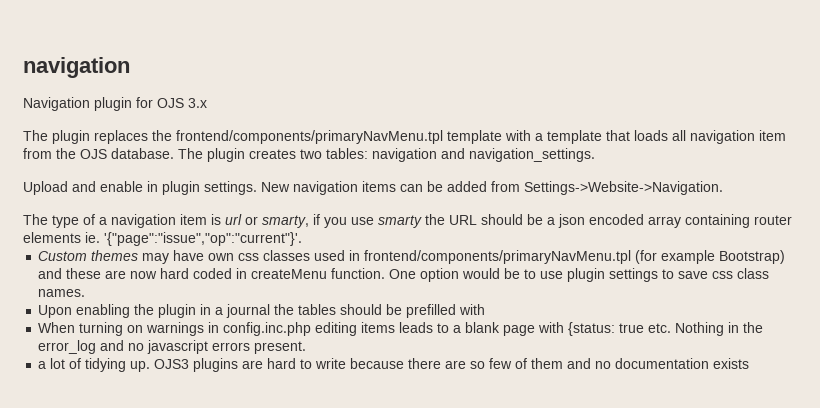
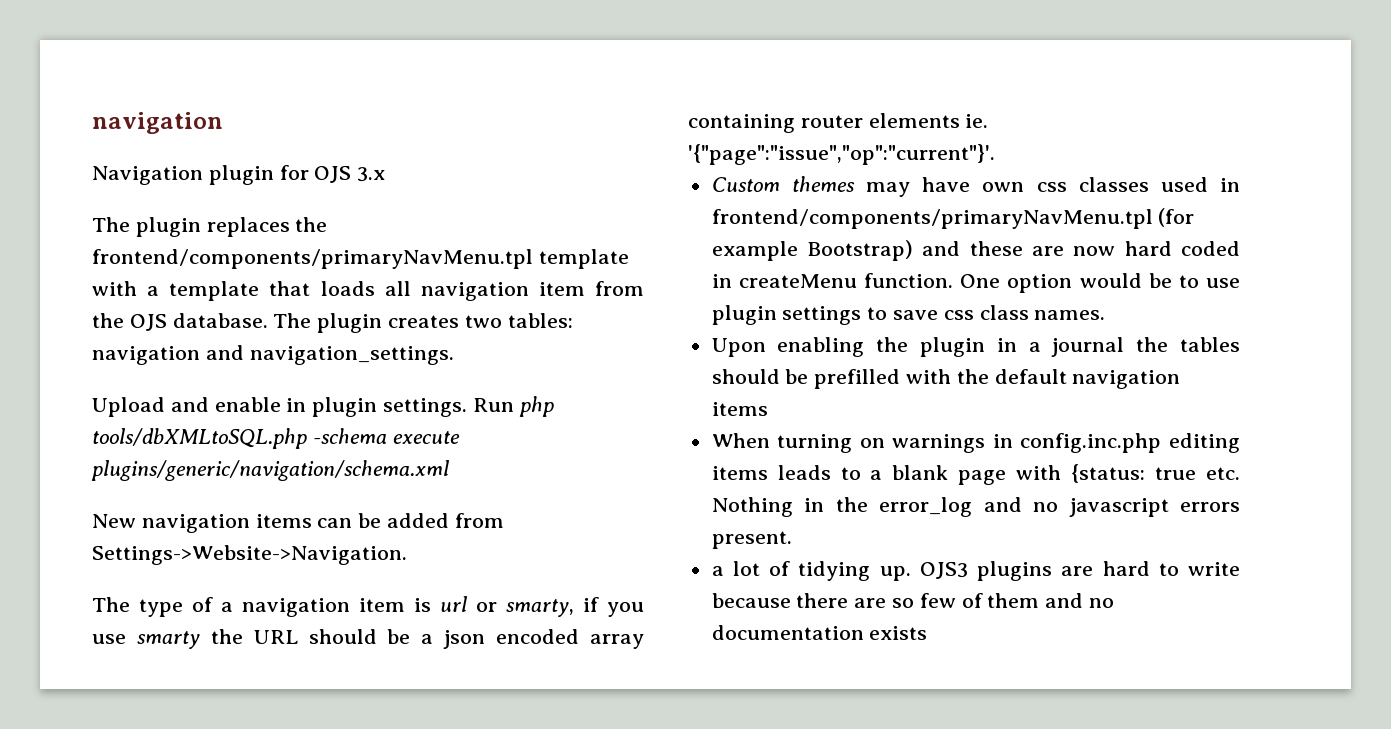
(257, 188) none -> [472,396,554,417] [92,428,460,449] [91,460,449,481] Run php tools/dbXMLtoSQL.php -schema execute plugins/generic/navigation/schema.xml //
(486, 309) none -> [956,369,1181,389] [711,402,768,416] the default navigation items

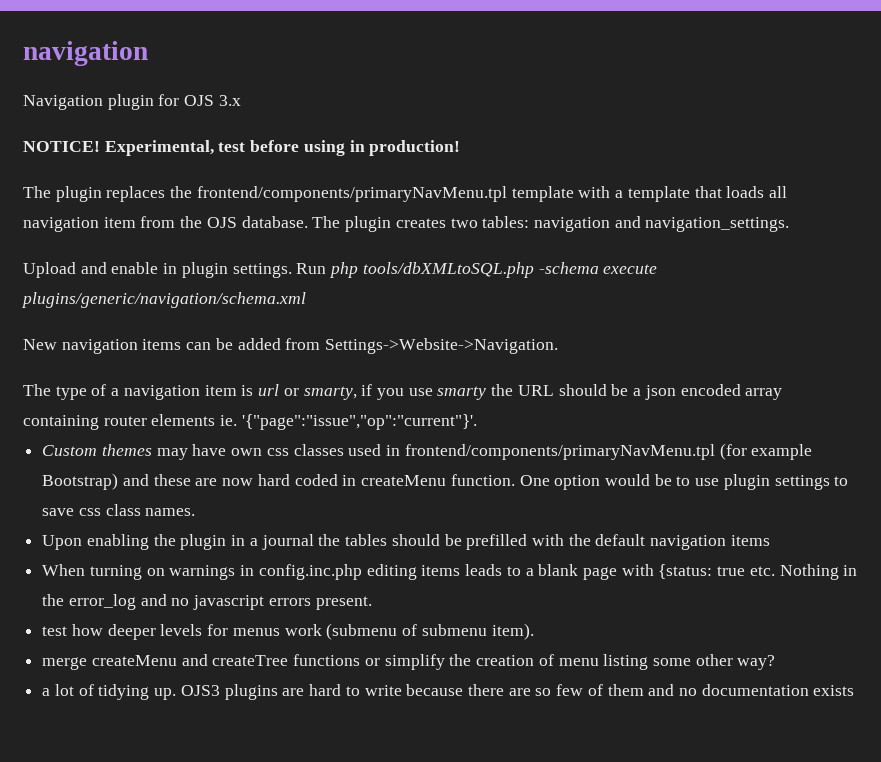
(386, 174) none -> [23,140,461,156] // NOTICE! Experimental, test before using in production!
(792, 540) none -> [42,623,534,640] [42,654,776,670] // test how deeper levels for menus work (submenu of submenu item). // merge createMenu and createTree functions or simplify the creation of menu listing some other way?

